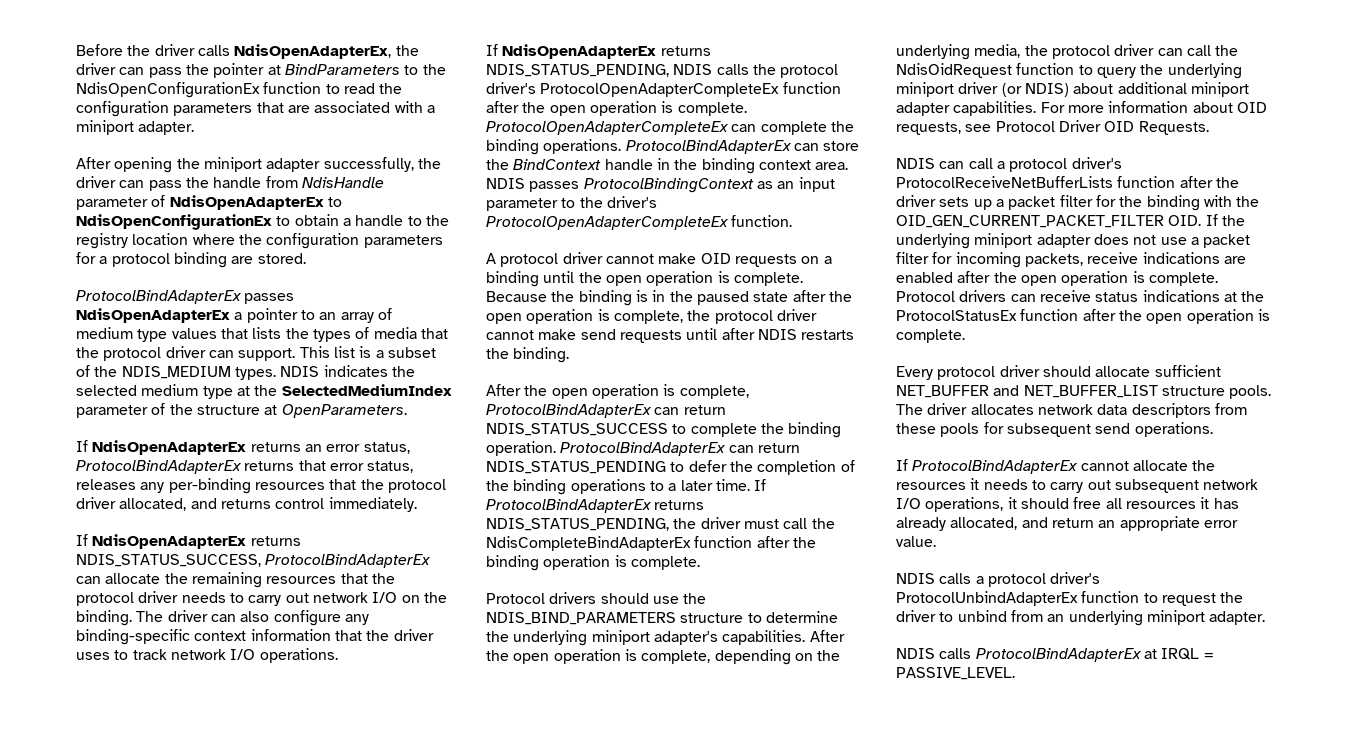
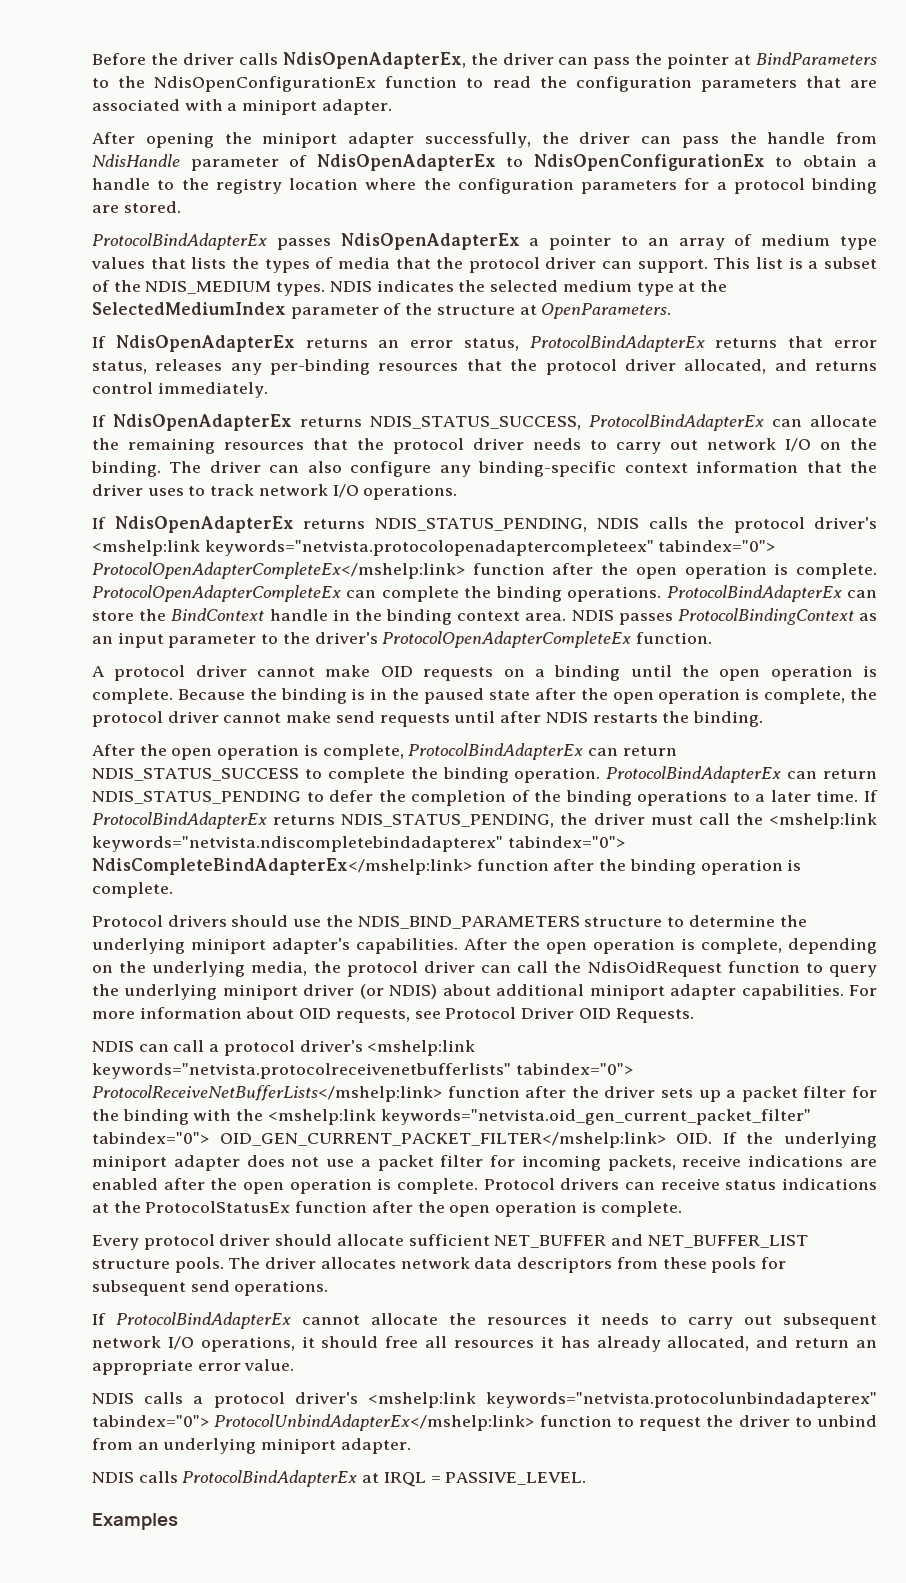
[540,83,780,97] ProtocolOpenAdapterCompleteEx -> [92,540,776,556] [92,562,465,579] <mshelp:link keywords="netvista.protocolopenadaptercompleteex" tabindex="0"> ProtocolOpenAdapterCompleteEx</mshelp:link>
[486,536,691,551] NdisCompleteBindAdapterEx -> [769,813,877,829] [92,836,625,852] [92,858,472,875] <mshelp:link keywords="netvista.ndiscompletebindadapterex" tabindex="0"> NdisCompleteBindAdapterEx</mshelp:link>
[896,176,1113,188] ProtocolReceiveNetBufferLists -> [367,1040,476,1056] [92,1063,633,1079] [92,1085,442,1102] <mshelp:link keywords="netvista.protocolreceivenetbufferlists" tabindex="0"> ProtocolReceiveNetBufferLists</mshelp:link>
[896,215,1164,228] OID_GEN_CURRENT_PACKET_FILTER -> [267,1109,811,1125] [92,1132,666,1148] <mshelp:link keywords="netvista.oid_gen_current_packet_filter" tabindex="0"> OID_GEN_CURRENT_PACKET_FILTER</mshelp:link>
[896,591,1078,606] ProtocolUnbindAdapterEx -> [367,1392,877,1408] [92,1414,535,1431] <mshelp:link keywords="netvista.protocolunbindadapterex" tabindex="0"> ProtocolUnbindAdapterEx</mshelp:link>
(1015, 673) none -> [92,1513,178,1530] // Examples

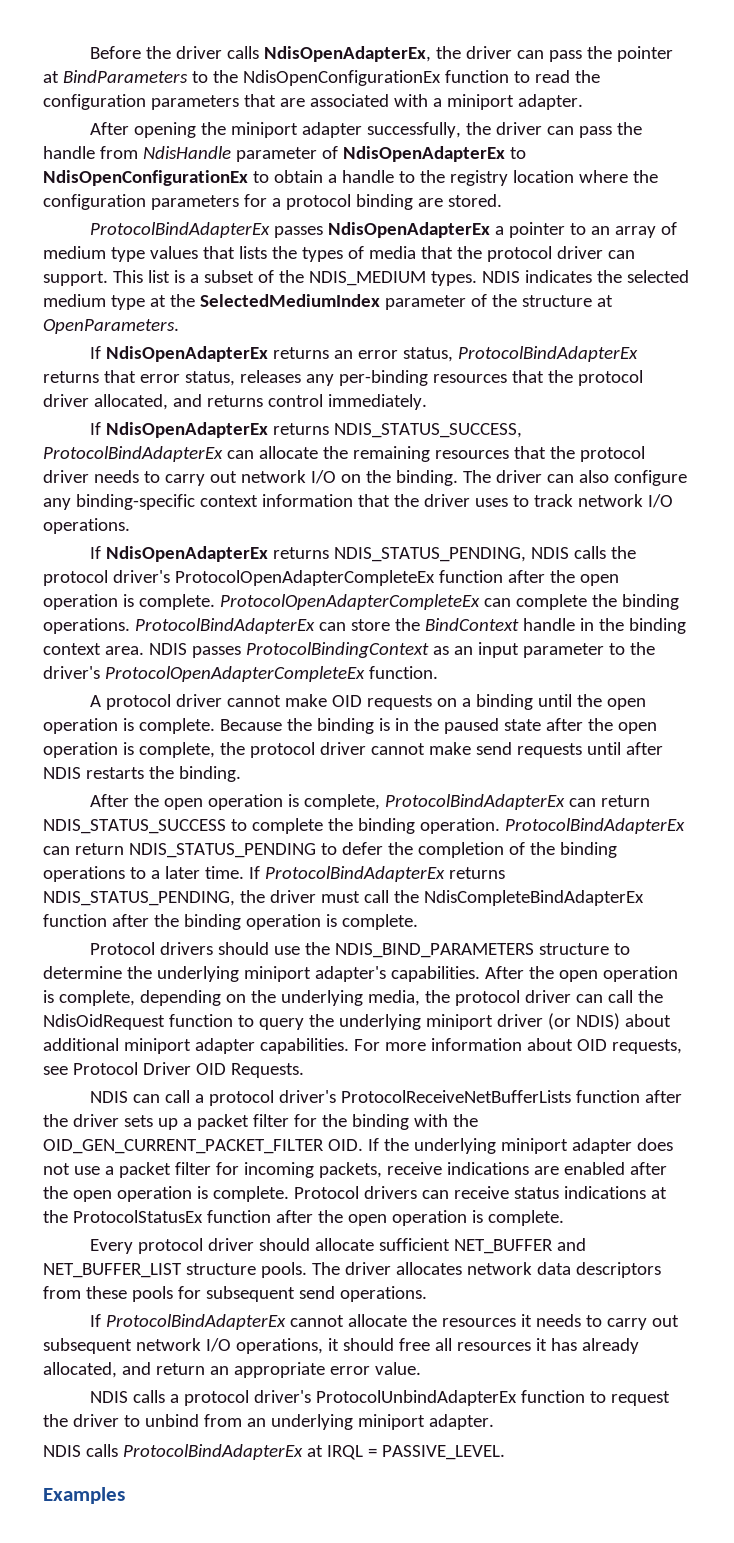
[92,540,776,556] [92,562,465,579] <mshelp:link keywords="netvista.protocolopenadaptercompleteex" tabindex="0"> ProtocolOpenAdapterCompleteEx</mshelp:link> -> [174,570,435,586] ProtocolOpenAdapterCompleteEx
[769,813,877,829] [92,836,625,852] [92,858,472,875] <mshelp:link keywords="netvista.ndiscompletebindadapterex" tabindex="0"> NdisCompleteBindAdapterEx</mshelp:link> -> [423,890,644,906] NdisCompleteBindAdapterEx
[367,1040,476,1056] [92,1063,633,1079] [92,1085,442,1102] <mshelp:link keywords="netvista.protocolreceivenetbufferlists" tabindex="0"> ProtocolReceiveNetBufferLists</mshelp:link> -> [341,1090,572,1103] ProtocolReceiveNetBufferLists
[267,1109,811,1125] [92,1132,666,1148] <mshelp:link keywords="netvista.oid_gen_current_packet_filter" tabindex="0"> OID_GEN_CURRENT_PACKET_FILTER</mshelp:link> -> [43,1139,324,1154] OID_GEN_CURRENT_PACKET_FILTER
[367,1392,877,1408] [92,1414,535,1431] <mshelp:link keywords="netvista.protocolunbindadapterex" tabindex="0"> ProtocolUnbindAdapterEx</mshelp:link> -> [316,1390,518,1406] ProtocolUnbindAdapterEx

